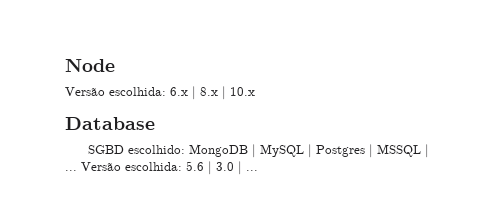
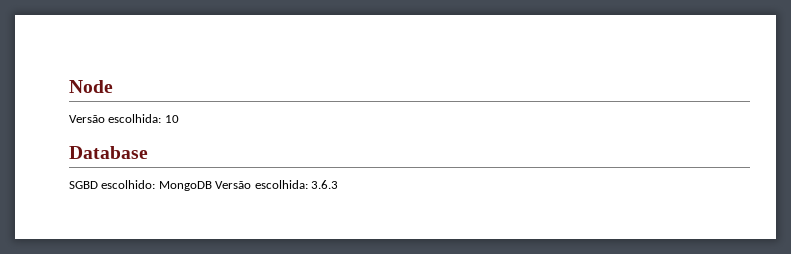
[170,86,255,100] 6.x | 8.x | 10.x -> [164,115,179,123] 10
[252,144,430,158] [65,161,258,175] | MySQL | Postgres | MSSQL | ... Versão escolhida: 5.6 | 3.0 | ... -> [215,180,338,189] Versão escolhida: 3.6.3

